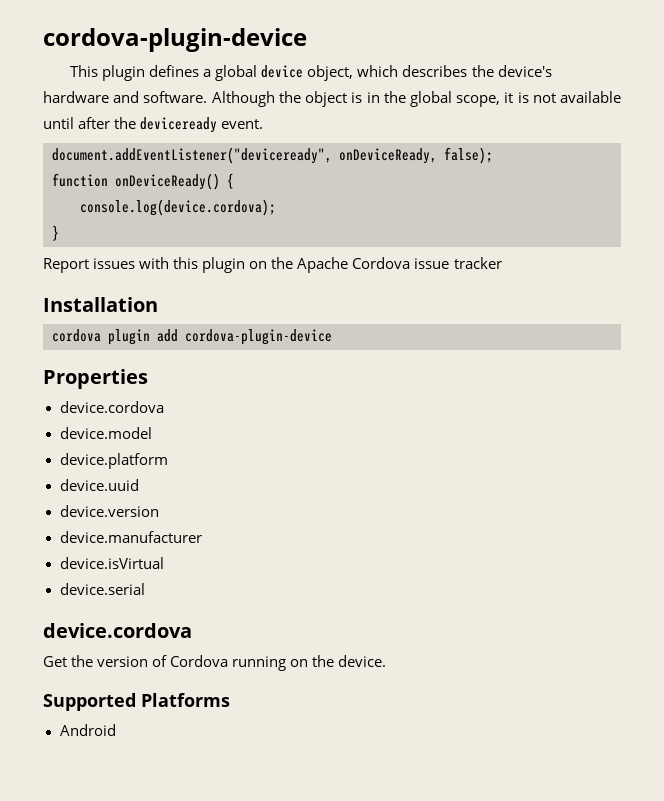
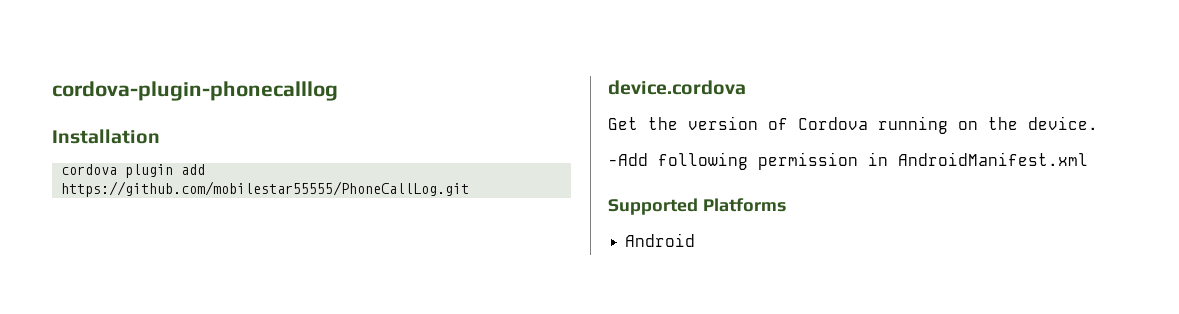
[43,28,307,52] [70,65,552,81] [43,91,622,107] [43,117,264,133] [52,147,493,164] [52,173,234,190] [80,199,276,216] [52,225,59,241] [43,257,502,273] [43,297,158,312] [52,329,332,345] [43,369,148,389] [59,401,164,413] [59,427,152,439] [59,453,168,469] [59,479,139,491] [59,505,159,517] [59,531,202,543] [59,557,164,569] [59,583,145,595] cordova-plugin-device // This plugin defines a global device object, which describes the device's hardware and software. Although the object is in the global scope, it is not available until after the deviceready event. // document.addEventListener("deviceready", onDeviceReady, false); // function onDeviceReady() { // console.log(device.cordova); // } // Report issues with this plugin on the Apache Cordova issue tracker // Installation // cordova plugin add cordova-plugin-device // Properties // device.cordova // device.model // device.platform // device.uuid // device.version // device.manufacturer // device.isVirtual // device.serial -> [52,81,338,101] [52,129,160,144] [61,164,206,178] [61,181,470,197] cordova-plugin-phonecalllog // Installation // cordova plugin add https://github.com/mobilestar55555/PhoneCallLog.git
(387, 661) none -> [608,152,1088,170] // -Add following permission in AndroidManifest.xml

